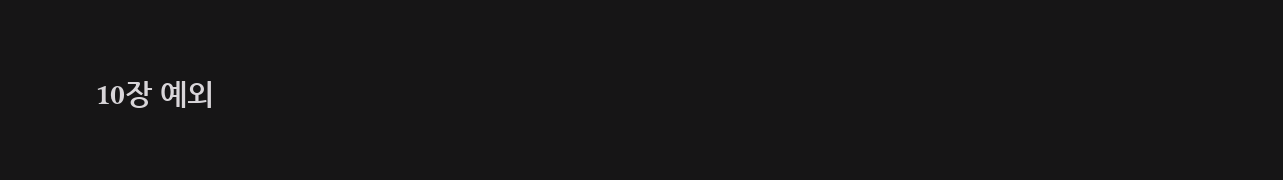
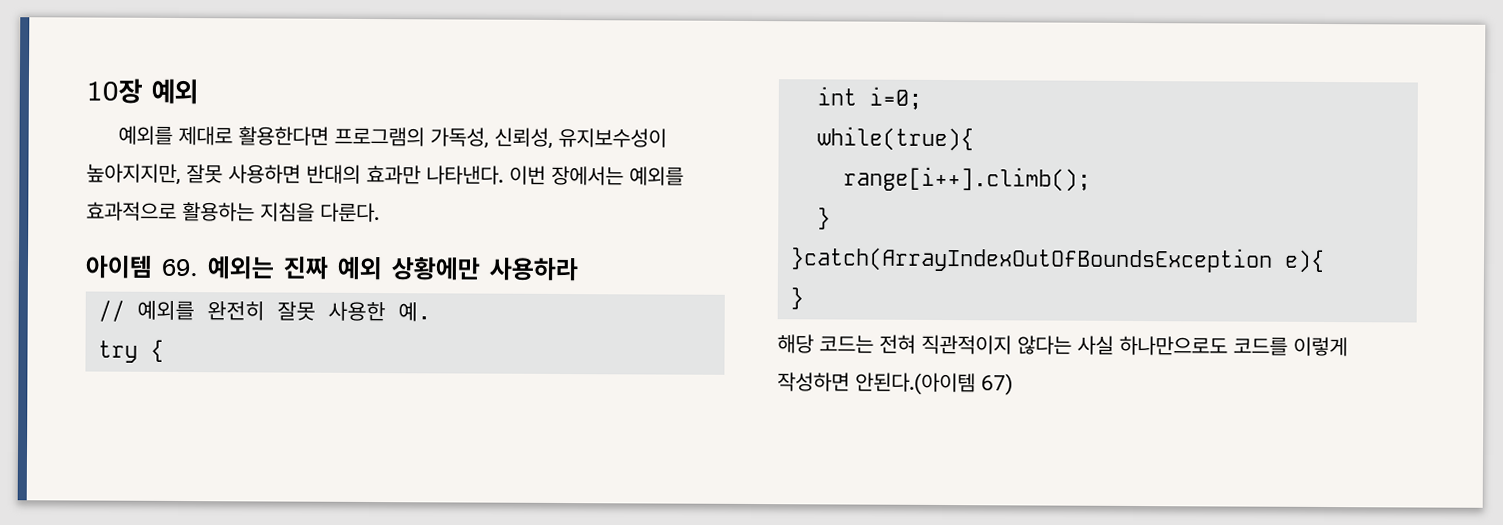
(214, 94) none -> [118,125,668,149] [86,163,684,186] [86,201,380,223] [85,255,579,282] [97,299,431,322] [97,339,164,363] [816,86,922,110] [816,126,974,152] [842,166,1091,192] [816,207,831,230] [789,246,1325,273] [789,287,804,310] [777,334,1348,357] [777,372,1013,396] // 예외를 제대로 활용한다면 프로그램의 가독성, 신뢰성, 유지보수성이 높아지지만, 잘못 사용하면 반대의 효과만 나타낸다. 이번 장에서는 예외를 효과적으로 활용하는 지침을 다룬다. // 아이템 69. 예외는 진짜 예외 상황에만 사용하라 // // 예외를 완전히 잘못 사용한 예. // try { // int i=0; // while(true){ // range[i++].climb(); // } // }catch(ArrayIndexOutOfBoundsException e){ // } // 해당 코드는 전혀 직관적이지 않다는 사실 하나만으로도 코드를 이렇게 작성하면 안된다.(아이템 67)

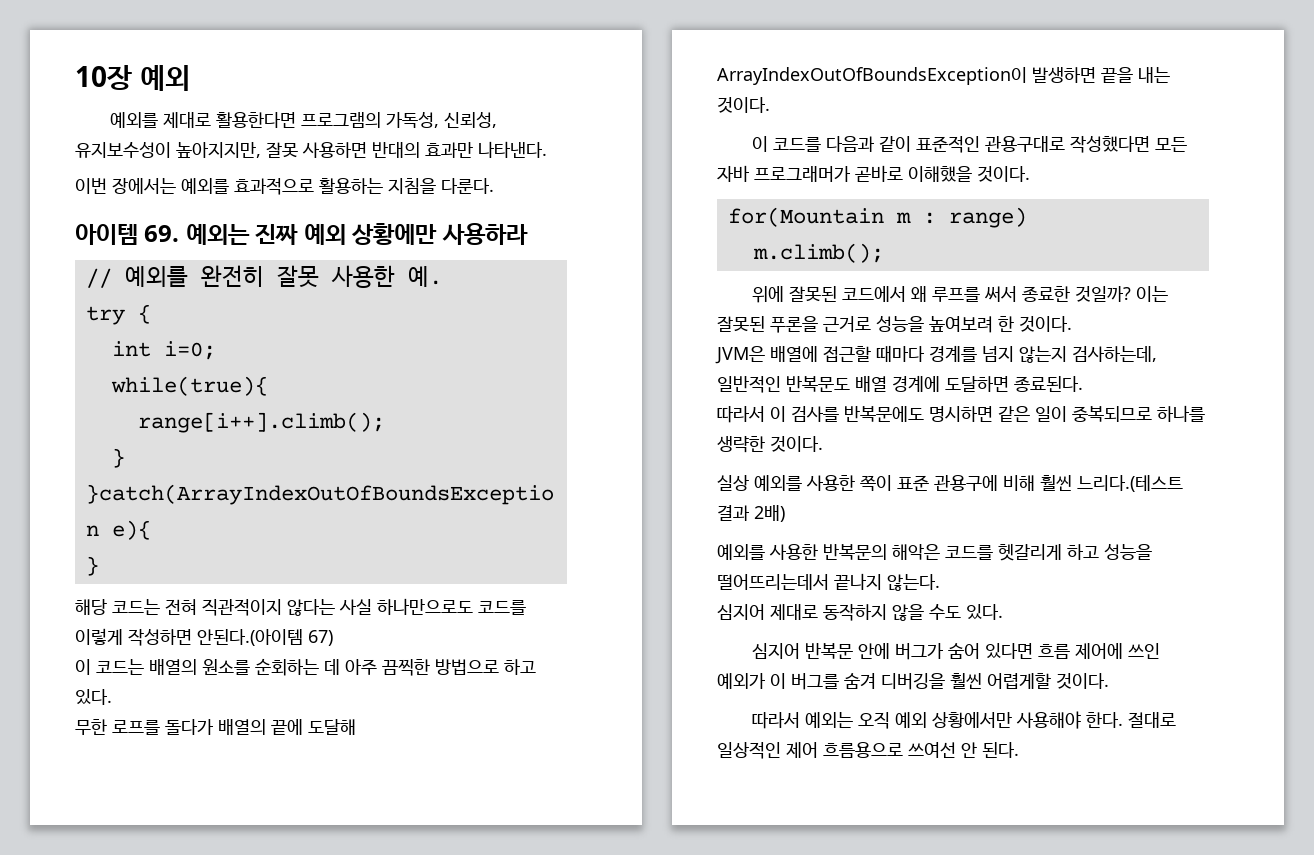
(504, 175) none -> (547, 149) //
(1013, 384) none -> [75,658,536,676] [75,689,112,705] [75,719,356,735] [717,67,1170,85] [717,97,770,113] [752,135,1188,153] [717,165,1030,182] [727,207,1027,228] [752,243,884,263] [752,286,1169,303] [717,316,1072,333] [715,345,1157,364] [717,375,1083,393] [717,405,1205,423] [717,436,823,453] [717,475,1183,492] [717,505,785,522] [717,543,1152,561] [717,573,940,591] [717,603,1003,621] [752,643,1161,660] [717,673,1109,690] [752,711,1177,729] [717,742,1019,759] // 이 코드는 배열의 원소를 순회하는 데 아주 끔찍한 방법으로 하고 있다. // 무한 로프를 돌다가 배열의 끝에 도달해 ArrayIndexOutOfBoundsException이 발생하면 끝을 내는 것이다. // 이 코드를 다음과 같이 표준적인 관용구대로 작성했다면 모든 자바 프로그래머가 곧바로 이해했을 것이다. // for(Mountain m : range) // m.climb(); // 위에 잘못된 코드에서 왜 루프를 써서 종료한 것일까? 이는 잘못된 푸론을 근거로 성능을 높여보려 한 것이다. // JVM은 배열에 접근할 때마다 경계를 넘지 않는지 검사하는데, 일반적인 반복문도 배열 경계에 도달하면 종료된다. // 따라서 이 검사를 반복문에도 명시하면 같은 일이 중복되므로 하나를 생략한 것이다. // 실상 예외를 사용한 쪽이 표준 관용구에 비해 훨씬 느리다.(테스트 결과 2배) // 예외를 사용한 반복문의 해악은 코드를 헷갈리게 하고 성능을 떨어뜨리는데서 끝나지 않는다. // 심지어 제대로 동작하지 않을 수도 있다. // 심지어 반복문 안에 버그가 숨어 있다면 흐름 제어에 쓰인 예외가 이 버그를 숨겨 디버깅을 훨씬 어렵게할 것이다. // 따라서 예외는 오직 예외 상황에서만 사용해야 한다. 절대로 일상적인 제어 흐름용으로 쓰여선 안 된다.

